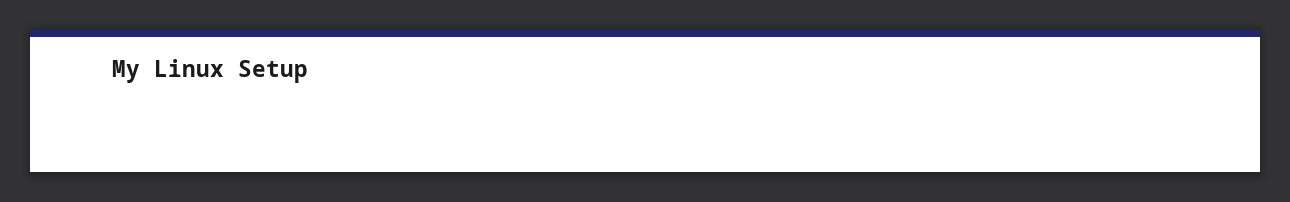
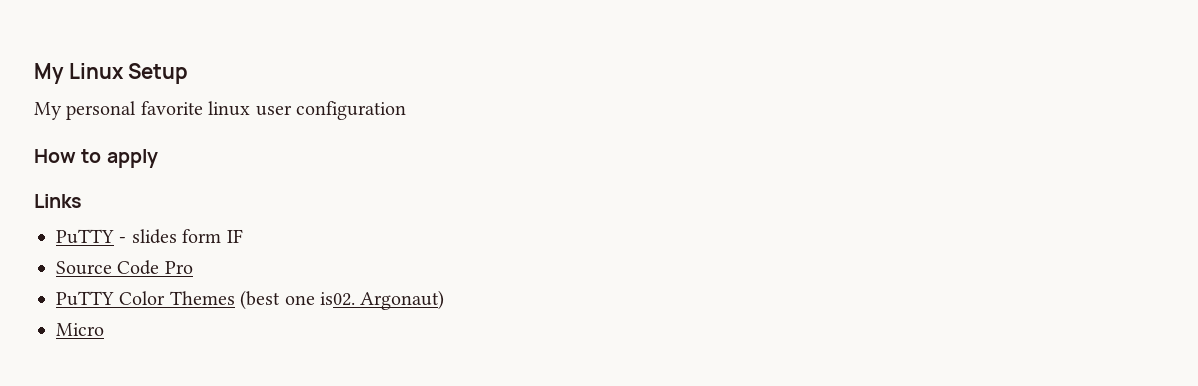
(308, 71) none -> [34,101,406,120] [34,149,158,168] [34,194,82,208] [56,229,243,244] [56,260,193,275] [56,290,445,310] [56,323,104,336] // My personal favorite linux user configuration // How to apply // Links // PuTTY - slides form IF // Source Code Pro // PuTTY Color Themes (best one is02. Argonaut) // Micro

